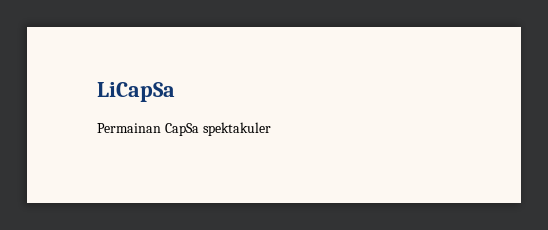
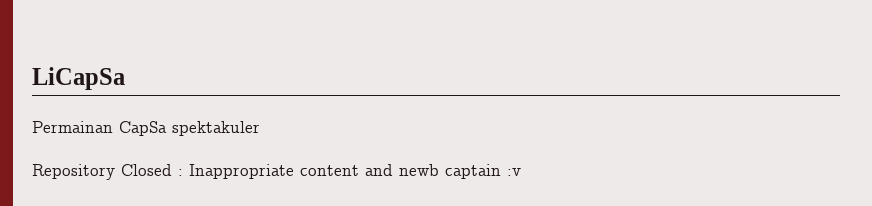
(271, 129) none -> [32,164,521,180] // Repository Closed : Inappropriate content and newb captain :v

